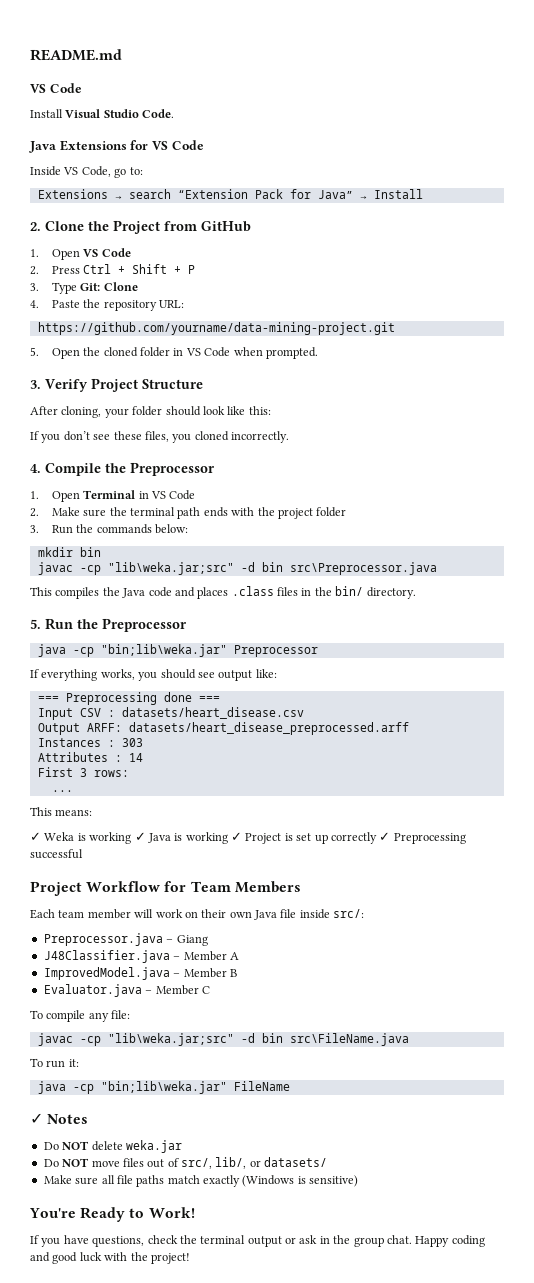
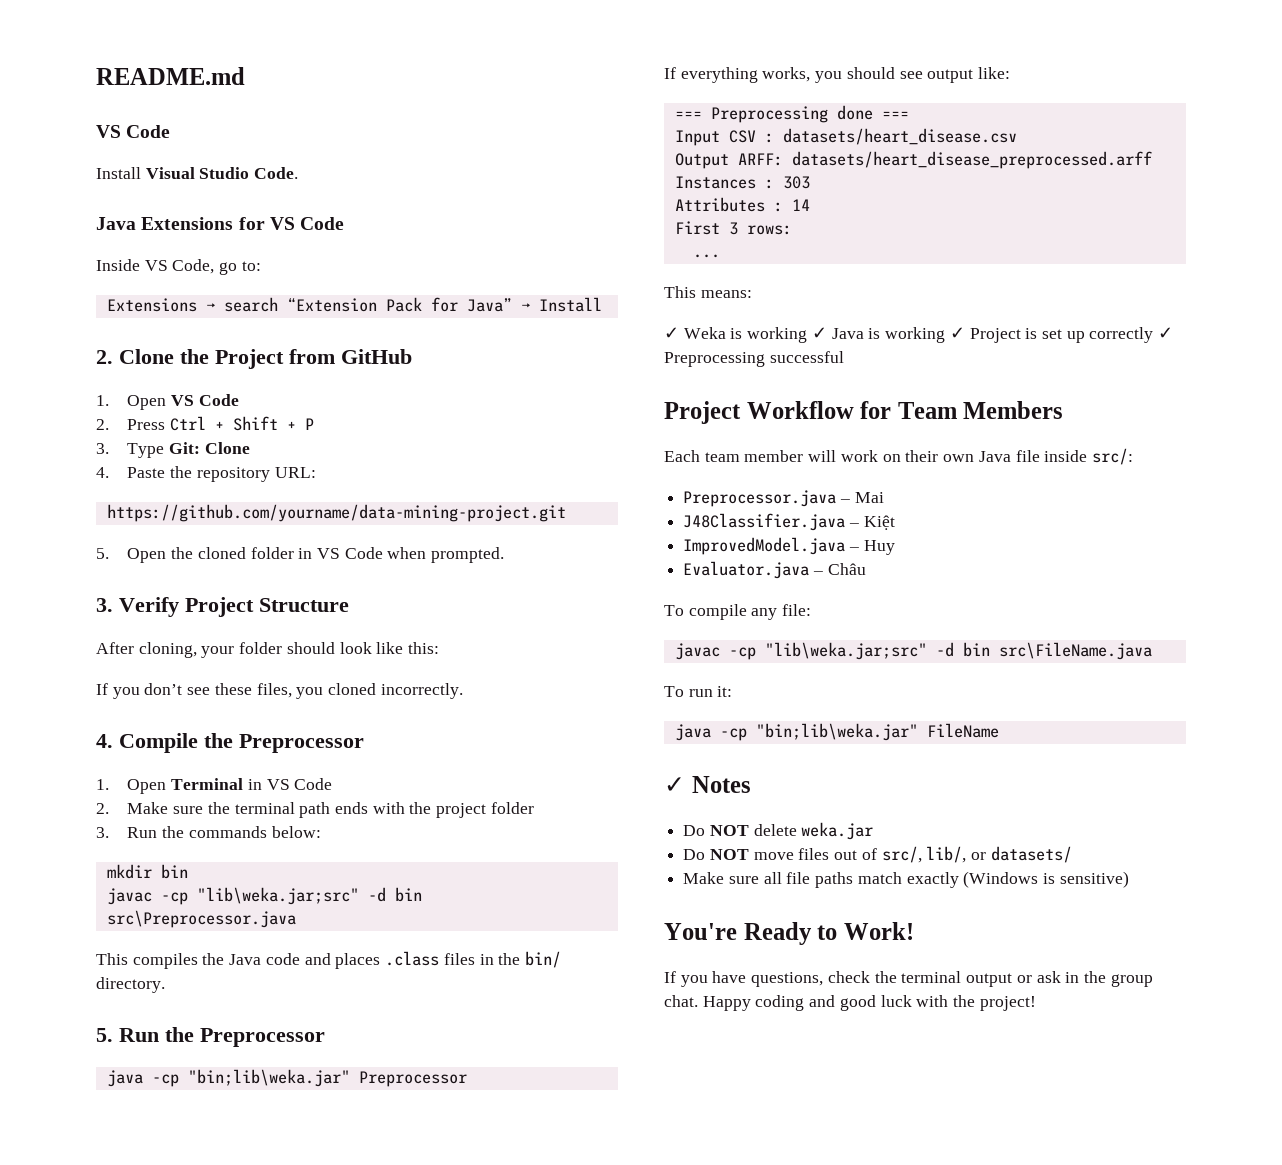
[176,935,208,946] Giang -> [854,492,884,503] Mai
[183,951,239,961] Member A -> [863,515,895,530] Kiệt
[183,968,237,978] Member B -> [863,540,895,555] Huy
[155,985,210,995] Member C -> [827,563,866,575] Châu

